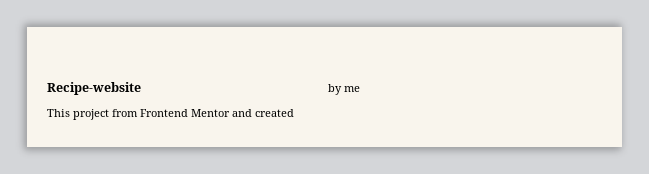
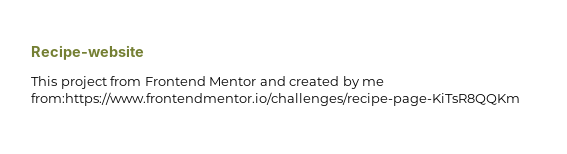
(360, 89) none -> [31,92,520,106] from:https://www.frontendmentor.io/challenges/recipe-page-KiTsR8QQKm

